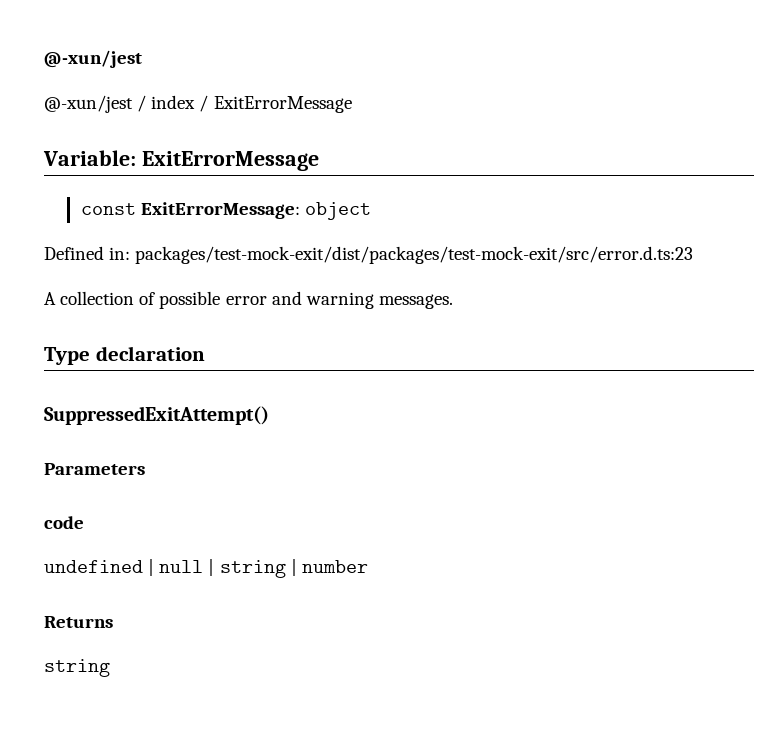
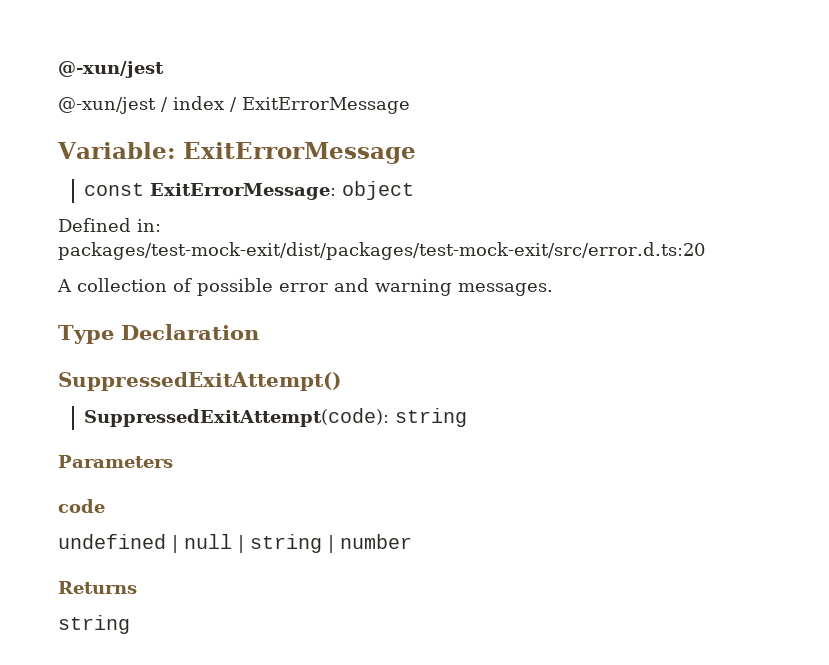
[135,246,694,264] packages/test-mock-exit/dist/packages/test-mock-exit/src/error.d.ts:23 -> [58,242,705,260] packages/test-mock-exit/dist/packages/test-mock-exit/src/error.d.ts:20
[95,346,205,361] declaration -> [120,324,259,340] Declaration
(269, 415) none -> [84,408,468,427] // SuppressedExitAttempt(code): string

